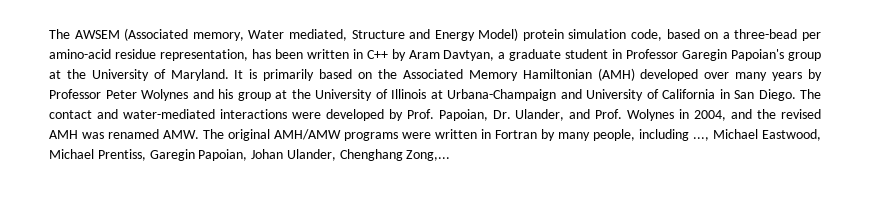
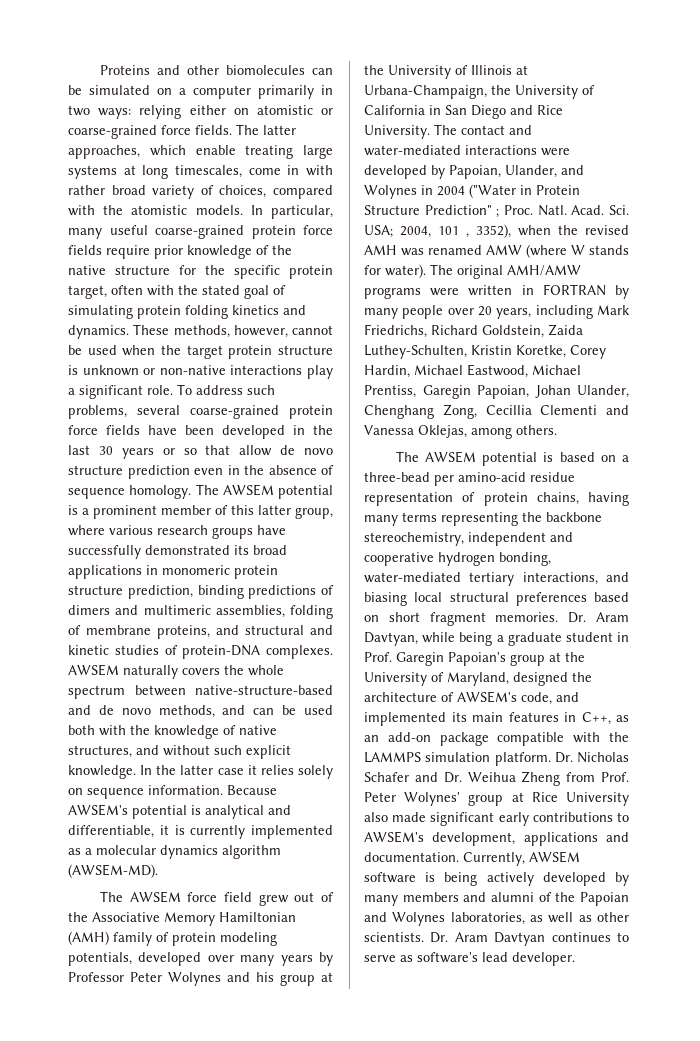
[49,28,822,41] [49,49,822,61] [49,68,635,81] The AWSEM (Associated memory, Water mediated, Structure and Energy Model) protein simulation code, based on a three-bead per amino-acid residue representation, has been written in C++ by Aram Davtyan, a graduate student in Professor Garegin Papoian's group at the University of Maryland. It is primarily based on the Associated Memory Hamiltonian (AMH) -> [99,65,333,75] [68,85,333,99] [68,105,333,119] [68,124,296,139] [68,145,333,159] [68,165,333,179] [68,185,333,199] [68,205,333,219] [68,225,333,239] [68,245,292,259] [68,265,333,279] [68,285,286,299] [68,305,306,319] [68,324,333,339] [68,345,333,359] [68,365,333,379] [68,384,275,399] [68,405,333,419] [68,425,333,439] [68,445,333,459] [68,465,334,479] [68,484,333,499] [68,505,333,519] [68,525,286,539] [68,545,287,559] [68,565,278,579] [68,585,334,599] [68,605,333,619] [68,625,333,639] [68,645,333,659] [68,664,284,679] [68,685,333,699] [68,705,333,718] [68,725,277,739] [68,745,291,759] [68,765,333,779] [68,785,277,799] [68,804,291,819] [68,825,333,839] [68,845,281,859] [68,864,158,878] [99,891,335,906] [68,912,296,926] [68,931,277,946] [68,952,132,966] Proteins and other biomolecules can be simulated on a computer primarily in two ways: relying either on atomistic or coarse-grained force fields. The latter approaches, which enable treating large systems at long timescales, come in with rather broad variety of choices, compared with the atomistic models. In particular, many useful coarse-grained protein force fields require prior knowledge of the native structure for the specific protein target, often with the stated goal of simulating protein folding kinetics and dynamics. These methods, however, cannot be used when the target protein structure is unknown or non-native interactions play a significant role. To address such problems, several coarse-grained protein force fields have been developed in the last 30 years or so that allow de novo structure prediction even in the absence of sequence homology. The AWSEM potential is a prominent member of this latter group, where various research groups have successfully demonstrated its broad applications in monomeric protein structure prediction, binding predictions of dimers and multimeric assemblies, folding of membrane proteins, and structural and kinetic studies of protein-DNA complexes. AWSEM naturally covers the whole spectrum between native-structure-based and de novo methods, and can be used both with the knowledge of native structures, and without such explicit knowledge. In the latter case it relies solely on sequence information. Because AWSEM's potential is analytical and differentiable, it is currently implemented as a molecular dynamics algorithm (AWSEM-MD). // The AWSEM force field grew out of the Associative Memory Hamiltonian (AMH) family of protein modeling potentials,
[447,89,582,101] Urbana-Champaign and -> [364,85,511,99] Urbana-Champaign, the
[758,89,796,101] Diego. -> [471,105,563,119] [364,125,430,139] Diego and Rice University.
[406,109,511,121] Prof. Papoian, Dr. -> [449,165,501,179] Papoian,
[595,109,623,119] Prof. -> (584, 170) none
[694,109,753,121] 2004, and -> [437,184,580,198] [364,205,629,218] [364,224,551,238] 2004 ("Water in Protein Structure Prediction" ; Proc. Natl. Acad. Sci. USA; 2004, 101 , 3352), when
[163,130,199,139] AMW. -> [486,244,629,258] [364,264,426,278] AMW (where W stands for water).
[495,129,709,141] Fortran by many people, including ..., -> [542,284,629,299] [364,305,630,319] [364,324,583,338] [364,345,606,359] [364,365,410,378] FORTRAN by many people over 20 years, including Mark Friedrichs, Richard Goldstein, Zaida Luthey-Schulten, Kristin Koretke, Corey Hardin,
[406,150,451,161] Zong,... -> [442,404,629,419] [364,425,557,439] [395,451,629,466] [364,472,575,486] [364,492,629,506] [364,512,602,526] [364,532,573,546] [364,552,551,566] [364,572,629,586] [364,592,629,606] [364,612,629,626] [364,632,629,646] [364,652,585,666] [364,672,592,686] [364,691,579,705] [364,712,629,726] [364,732,629,746] [364,752,629,766] [364,771,629,786] [364,792,629,806] [364,812,629,826] [364,831,629,846] [364,851,580,866] [364,872,629,886] [364,892,629,906] [364,912,629,926] [364,932,629,946] [364,952,575,966] Zong, Cecillia Clementi and Vanessa Oklejas, among others. // The AWSEM potential is based on a three-bead per amino-acid residue representation of protein chains, having many terms representing the backbone stereochemistry, independent and cooperative hydrogen bonding, water-mediated tertiary interactions, and biasing local structural preferences based on short fragment memories. Dr. Aram Davtyan, while being a graduate student in Prof. Garegin Papoian's group at the University of Maryland, designed the architecture of AWSEM's code, and implemented its main features in C++, as an add-on package compatible with the LAMMPS simulation platform. Dr. Nicholas Schafer and Dr. Weihua Zheng from Prof. Peter Wolynes' group at Rice University also made significant early contributions to AWSEM's development, applications and documentation. Currently, AWSEM software is being actively developed by many members and alumni of the Papoian and Wolynes laboratories, as well as other scientists. Dr. Aram Davtyan continues to serve as software's lead developer.

